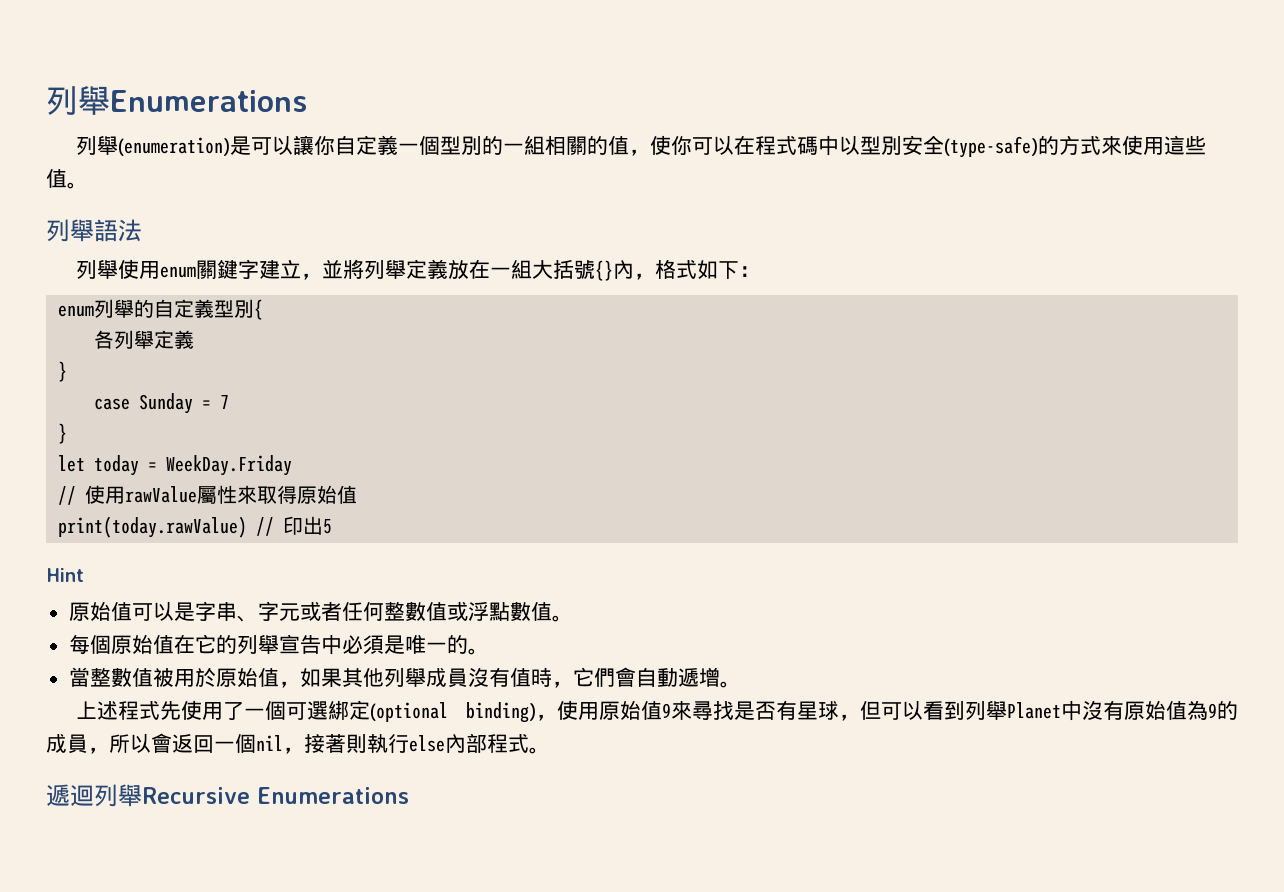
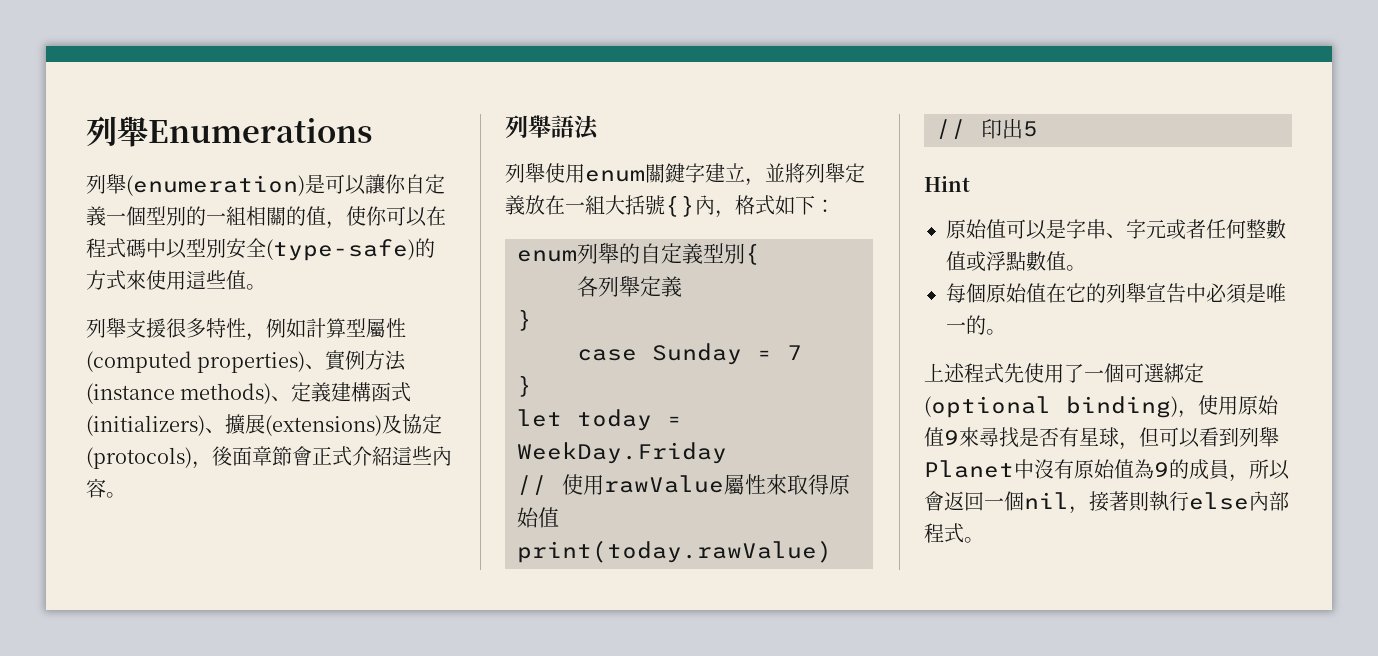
(88, 185) none -> [86,317,406,341] [86,350,407,373] [86,382,412,404] [86,414,442,436] [86,446,452,469] [86,478,126,498] // 列舉支援很多特性，例如計算型屬性(computed properties)、實例方法(instance methods)、定義建構函式(initializers)、擴展(extensions)及協定(protocols)，後面章節會正式介紹這些內容。
[68,667,741,688] // 當整數值被用於原始值，如果其他列舉成員沒有值時，它們會自動遞增。 -> (1006, 332) none
[46,784,409,807] // 遞迴列舉Recursive Enumerations -> (984, 540) none

